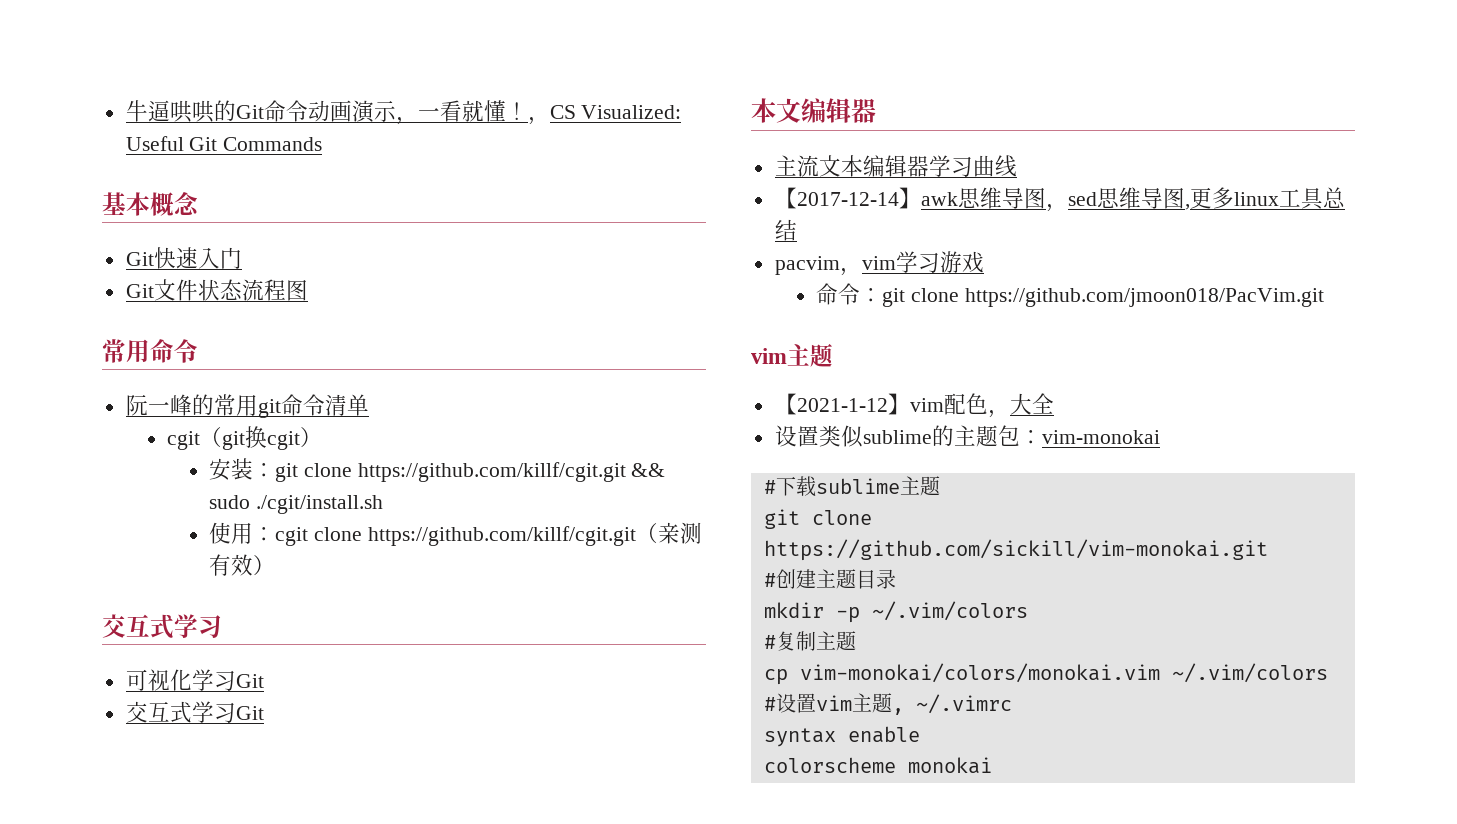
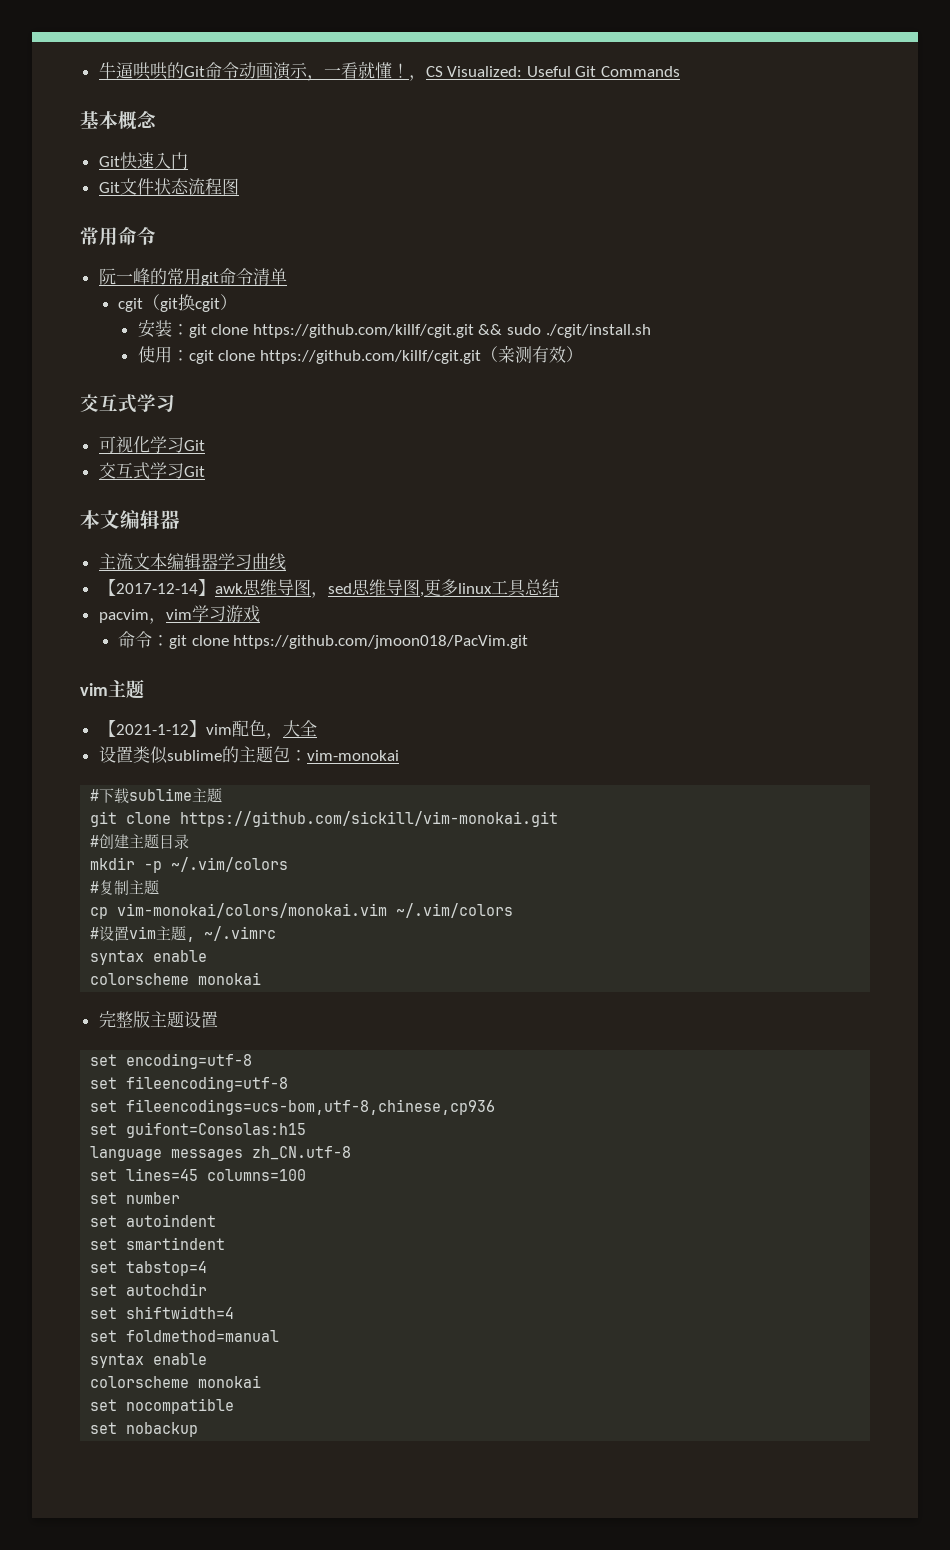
(992, 765) none -> [98,1011,218,1028] [90,1053,253,1069] [90,1076,289,1092] [90,1099,496,1115] [90,1122,307,1138] [90,1146,352,1161] [90,1168,307,1181] [90,1192,181,1204] [90,1214,217,1227] [90,1237,226,1250] [90,1261,208,1276] [90,1283,208,1296] [90,1306,235,1319] [90,1330,280,1342] [90,1353,208,1368] [90,1375,262,1388] [90,1398,235,1414] [90,1422,199,1437] // 完整版主题设置 // set encoding=utf-8 // set fileencoding=utf-8 // set fileencodings=ucs-bom,utf-8,chinese,cp936 // set guifont=Consolas:h15 // language messages zh_CN.utf-8 // set lines=45 columns=100 // set number // set autoindent // set smartindent // set tabstop=4 // set autochdir // set shiftwidth=4 // set foldmethod=manual // syntax enable // colorscheme monokai // set nocompatible // set nobackup

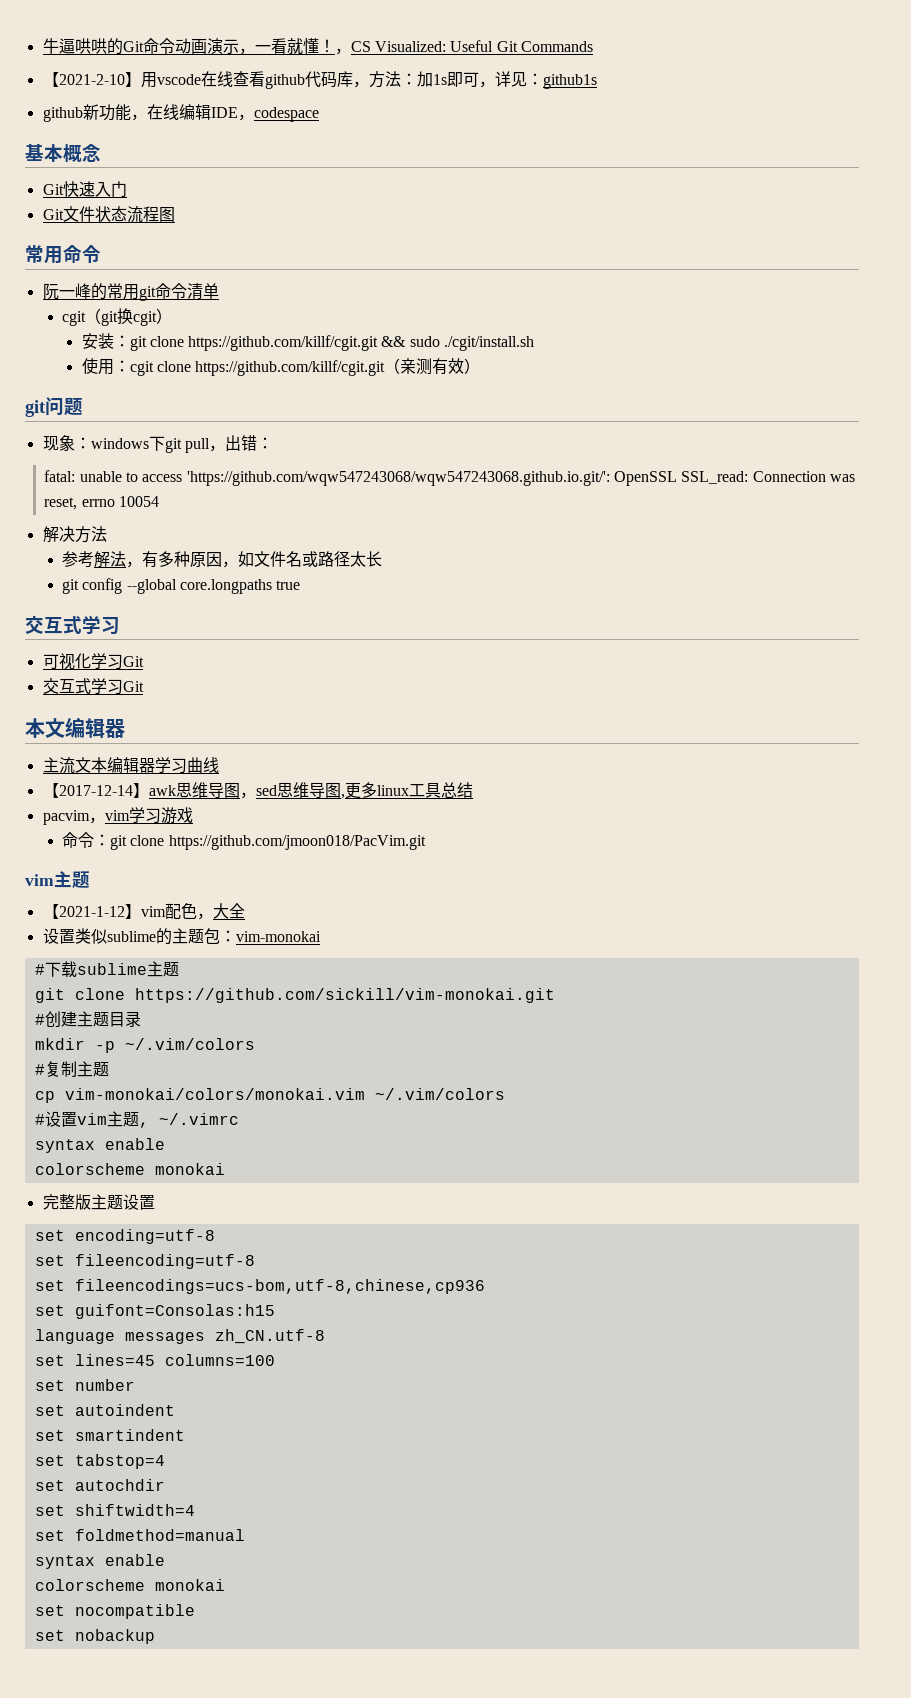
(681, 71) none -> [42,71,597,89] [42,104,319,122] // 【2021-2-10】用vscode在线查看github代码库，方法：加1s即可，详见：github1s // github新功能，在线编辑IDE，codespace
(583, 354) none -> [25,397,83,417] [42,435,273,453] [44,470,856,486] [44,496,160,510] [42,526,107,543] [62,551,383,568] [62,578,301,594] // git问题 // 现象：windows下git pull，出错： // fatal: unable to access 'https://github.com/wqw547243068/wqw547243068.github.io.git/': OpenSSL SSL_read: Connection was reset, errno 10054 // 解决方法 // 参考解法，有多种原因，如文件名或路径太长 // git config --global core.longpaths true

